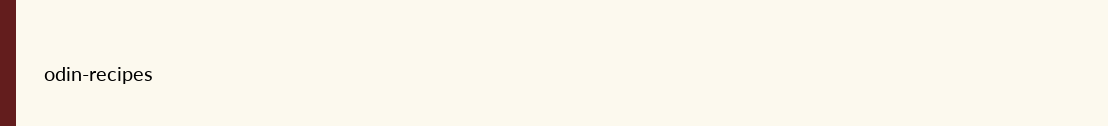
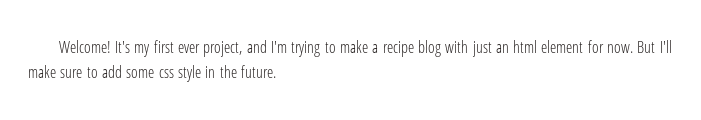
[44,67,153,84] odin-recipes -> [58,40,672,57] [28,65,276,82] Welcome! It's my first ever project, and I'm trying to make a recipe blog with just an html element for now. But I'll make sure to add some css style in the future.

